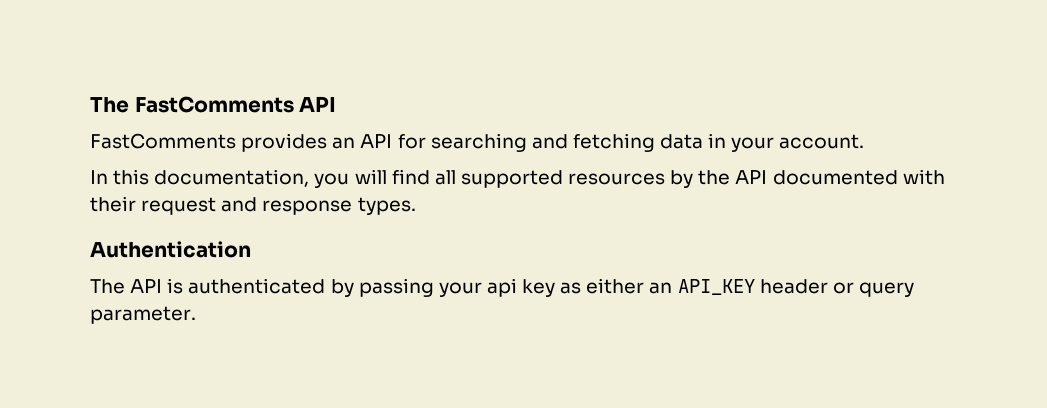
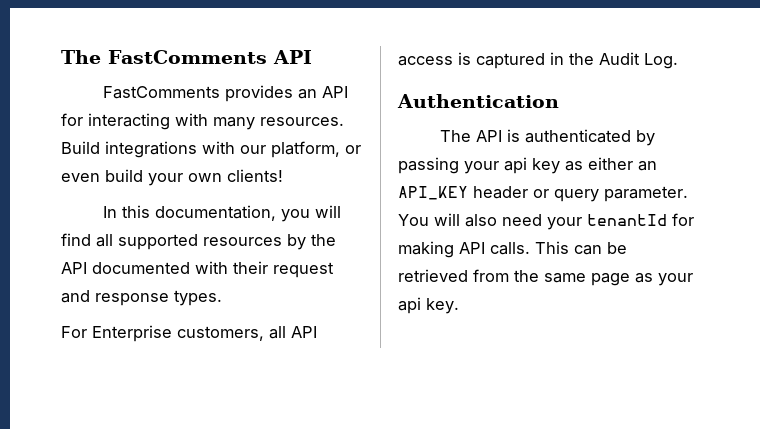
[430,133,865,152] searching and fetching data in your account. -> [88,113,344,130] [61,141,361,158] [61,169,283,186] interacting with many resources. Build integrations with our platform, or even build your own clients!
(416, 206) none -> [61,325,317,342] [398,52,678,69] // For Enterprise customers, all API access is captured in the Audit Log.
(196, 315) none -> [398,213,694,230] [398,241,627,258] [398,269,693,286] [398,297,459,314] You will also need your tenantId for making API calls. This can be retrieved from the same page as your api key.

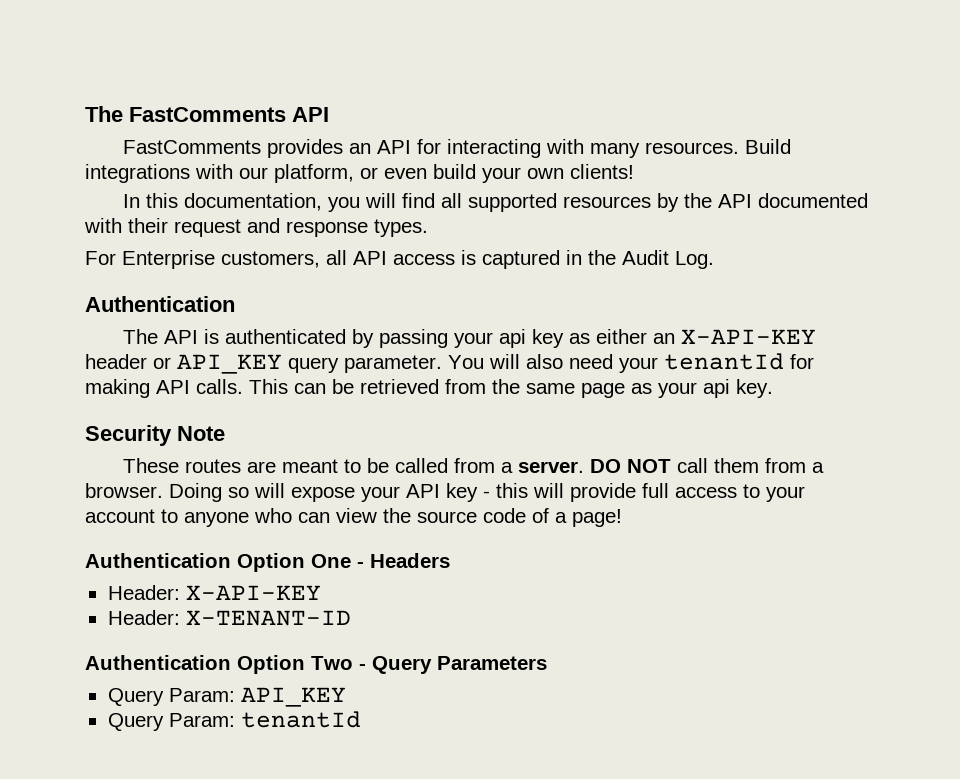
[398,186,468,200] API_KEY -> [681,329,817,344] X-API-KEY
(549, 193) none -> [177,354,282,374] API_KEY
(459, 306) none -> [85,425,225,446] [123,458,825,473] [85,483,805,502] [85,508,622,527] [85,553,450,572] [107,585,321,600] [107,610,351,626] [85,655,547,674] [107,687,346,707] [107,711,361,731] // Security Note // These routes are meant to be called from a server. DO NOT call them from a browser. Doing so will expose your API key - this will provide full access to your account to anyone who can view the source code of a page! // Authentication Option One - Headers // Header: X-API-KEY // Header: X-TENANT-ID // Authentication Option Two - Query Parameters // Query Param: API_KEY // Query Param: tenantId

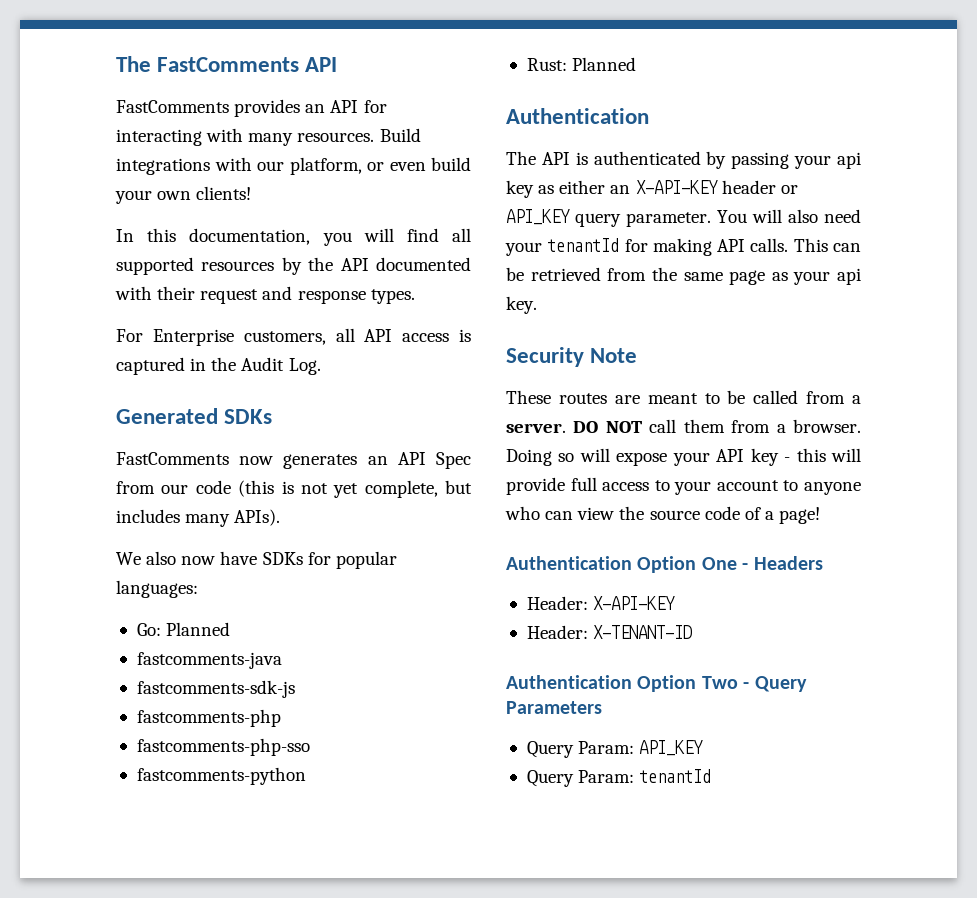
(714, 260) none -> [116,408,273,424] [116,452,471,469] [116,480,472,498] [116,509,281,527] [116,551,397,569] [116,580,198,598] [136,622,231,636] [136,652,282,669] [136,680,295,698] [136,709,281,727] [136,738,310,756] [136,767,306,785] [526,57,637,71] // Generated SDKs // FastComments now generates an API Spec from our code (this is not yet complete, but includes many APIs). // We also now have SDKs for popular languages: // Go: Planned // fastcomments-java // fastcomments-sdk-js // fastcomments-php // fastcomments-php-sso // fastcomments-python // Rust: Planned

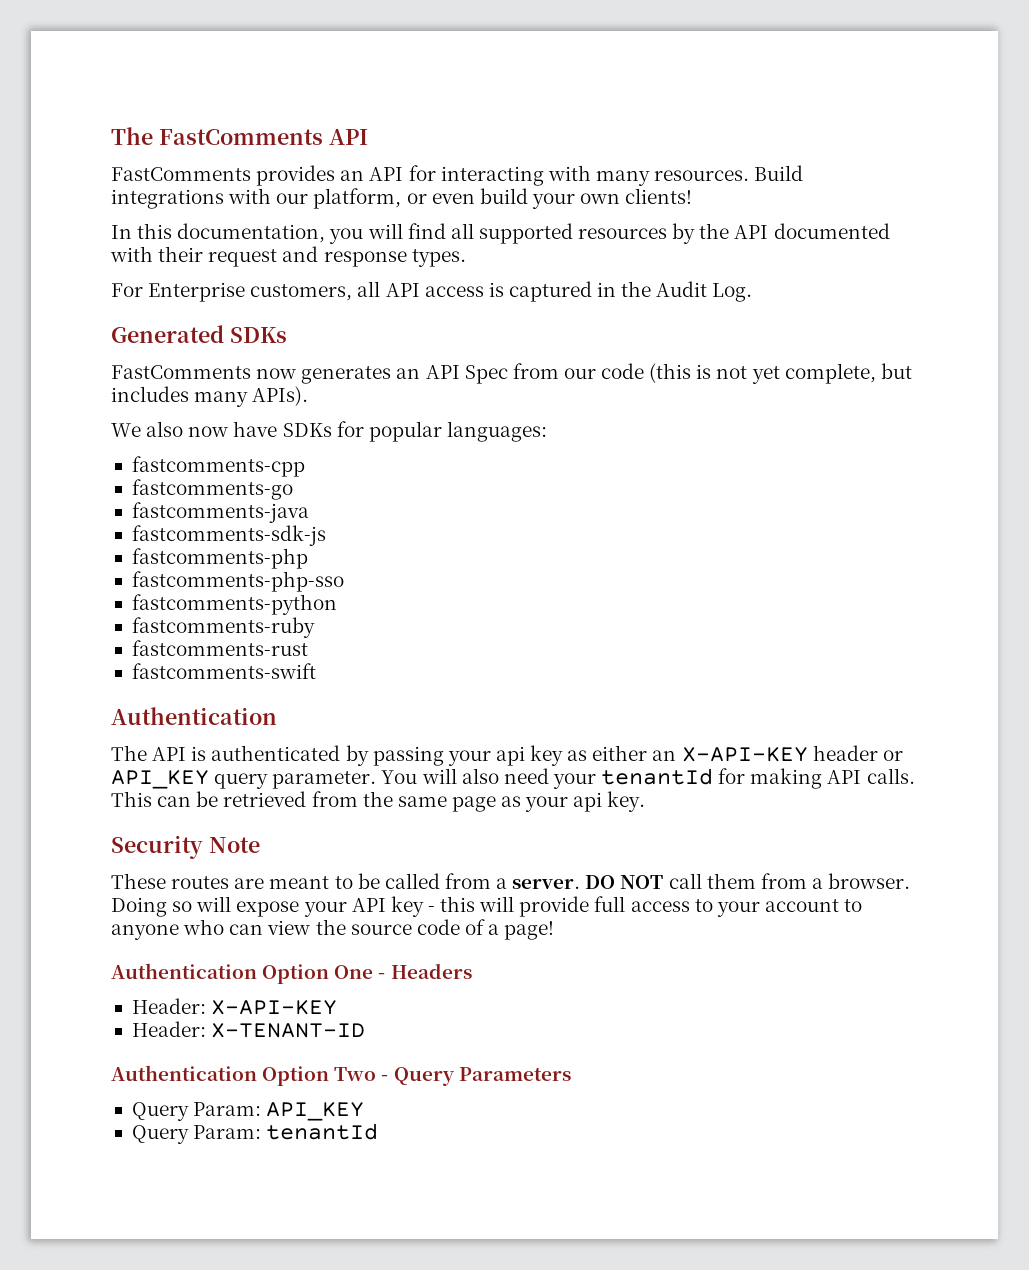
[136,622,231,636] Go: Planned -> [131,456,305,477] [131,479,293,500] fastcomments-cpp // fastcomments-go
[526,57,637,71] Rust: Planned -> [131,617,315,638] [131,640,308,656] [131,663,316,679] fastcomments-ruby // fastcomments-rust // fastcomments-swift

